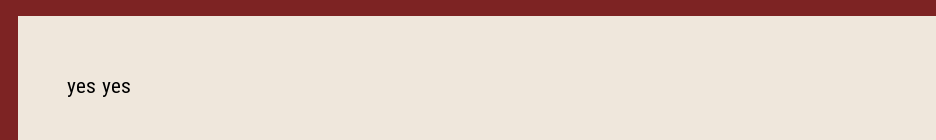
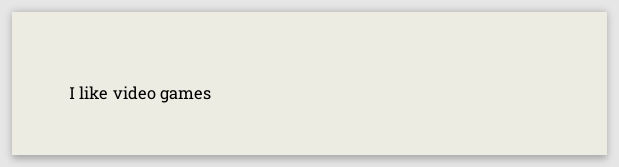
[67,82,131,97] yes yes -> [69,86,212,103] I like video games

